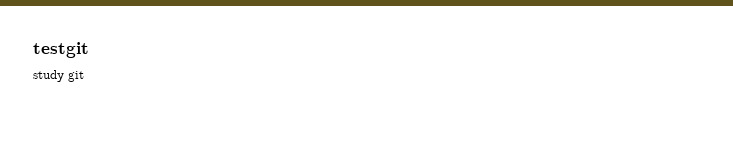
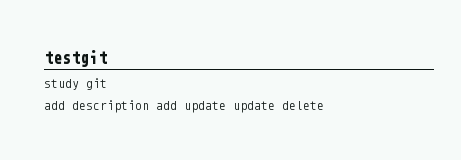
(84, 76) none -> [44,100,324,113] // add description add update update delete

